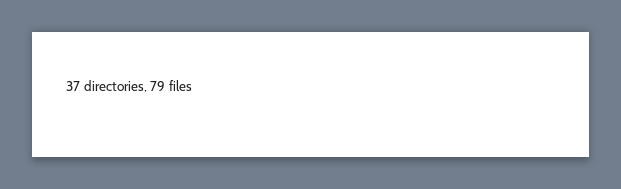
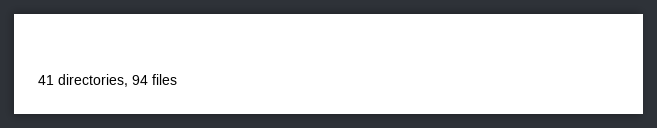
[66,80,166,92] 37 directories, 79 -> [38,74,148,87] 41 directories, 94

